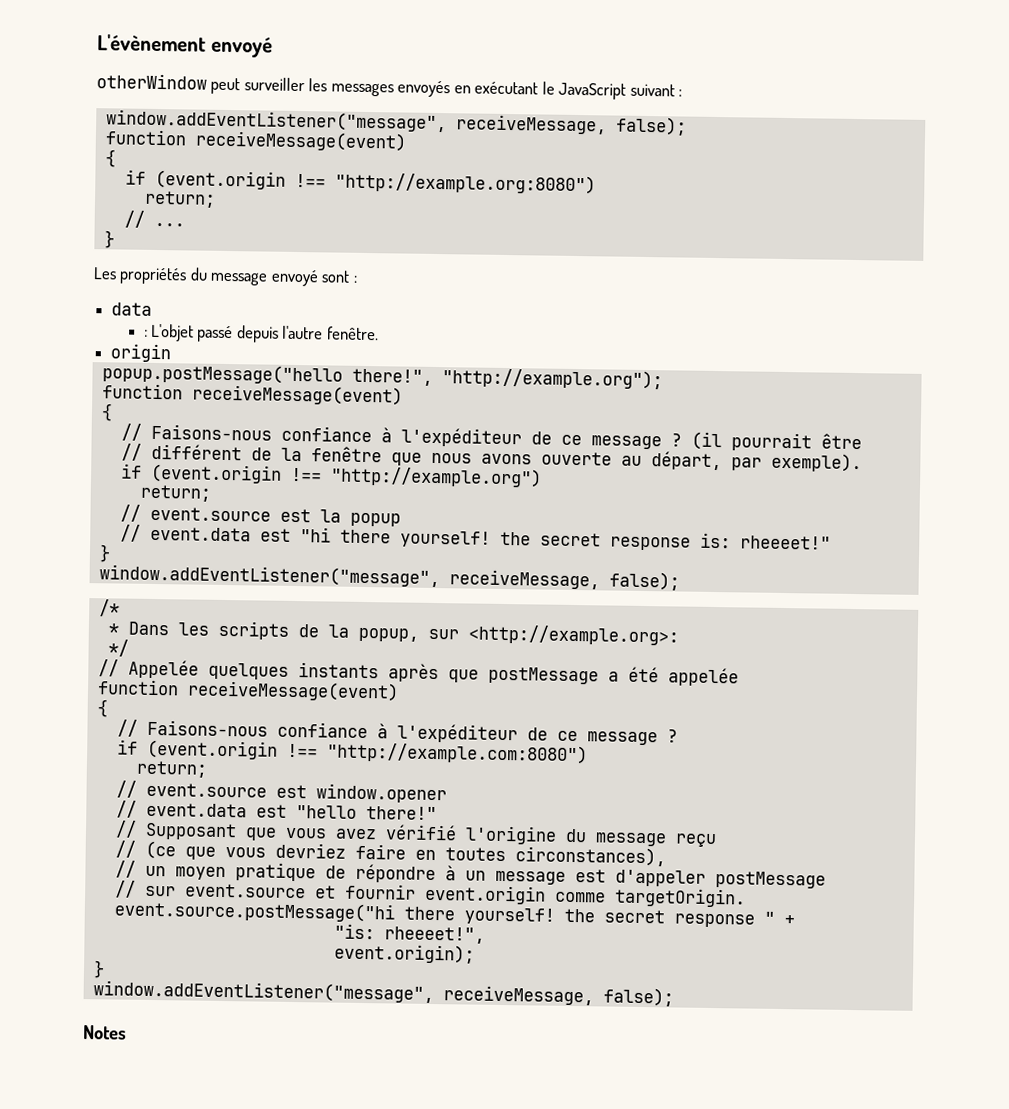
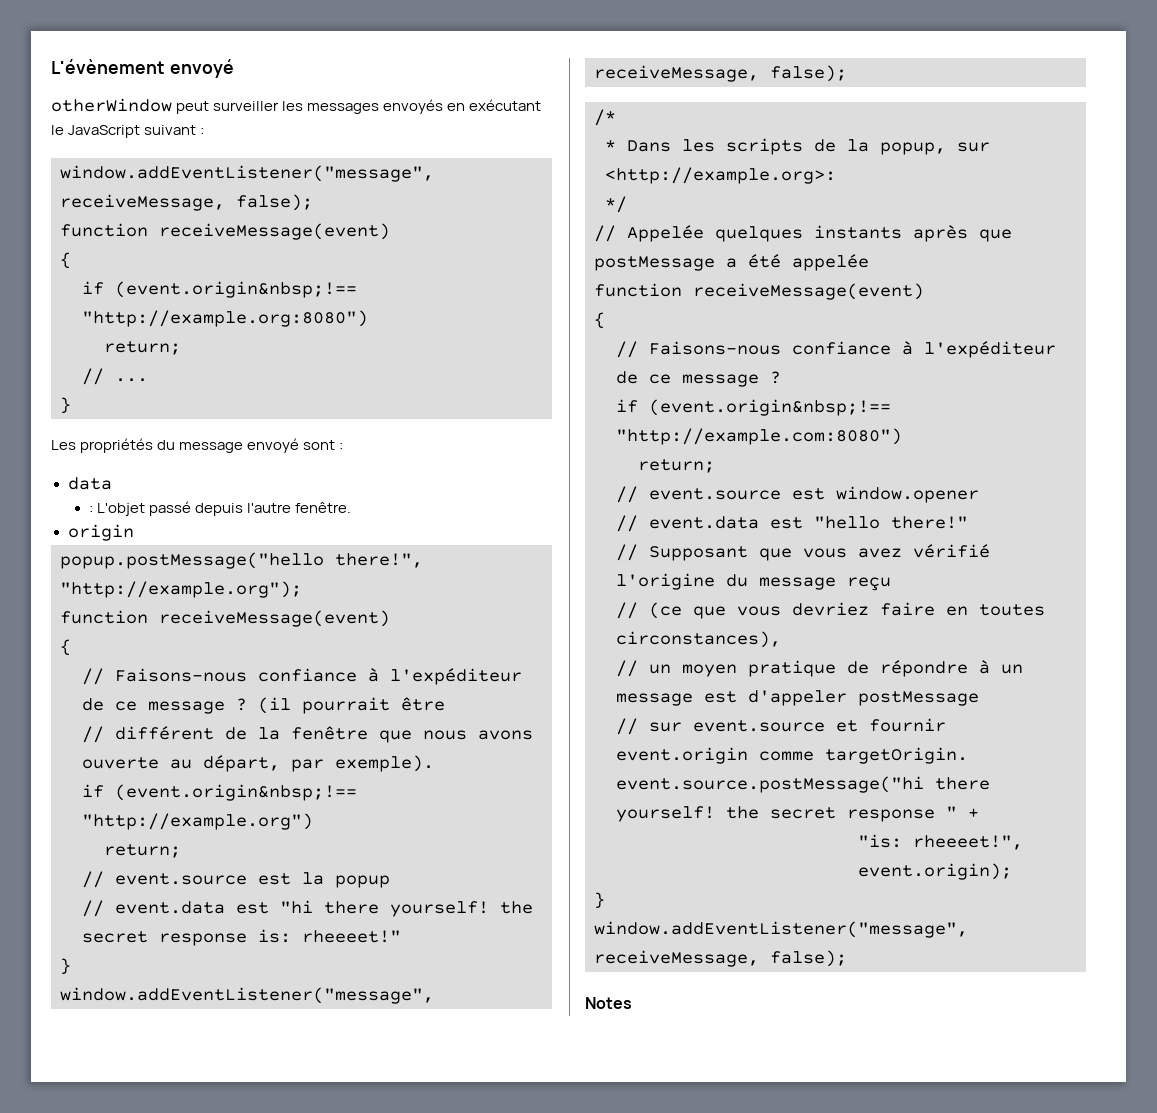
[154,169,326,190] (event.origin !== -> [115,281,357,298] (event.origin&nbsp;!==
[150,463,322,484] (event.origin !== -> [115,784,357,801] (event.origin&nbsp;!==
[146,739,318,760] (event.origin !== -> [649,399,891,416] (event.origin&nbsp;!==

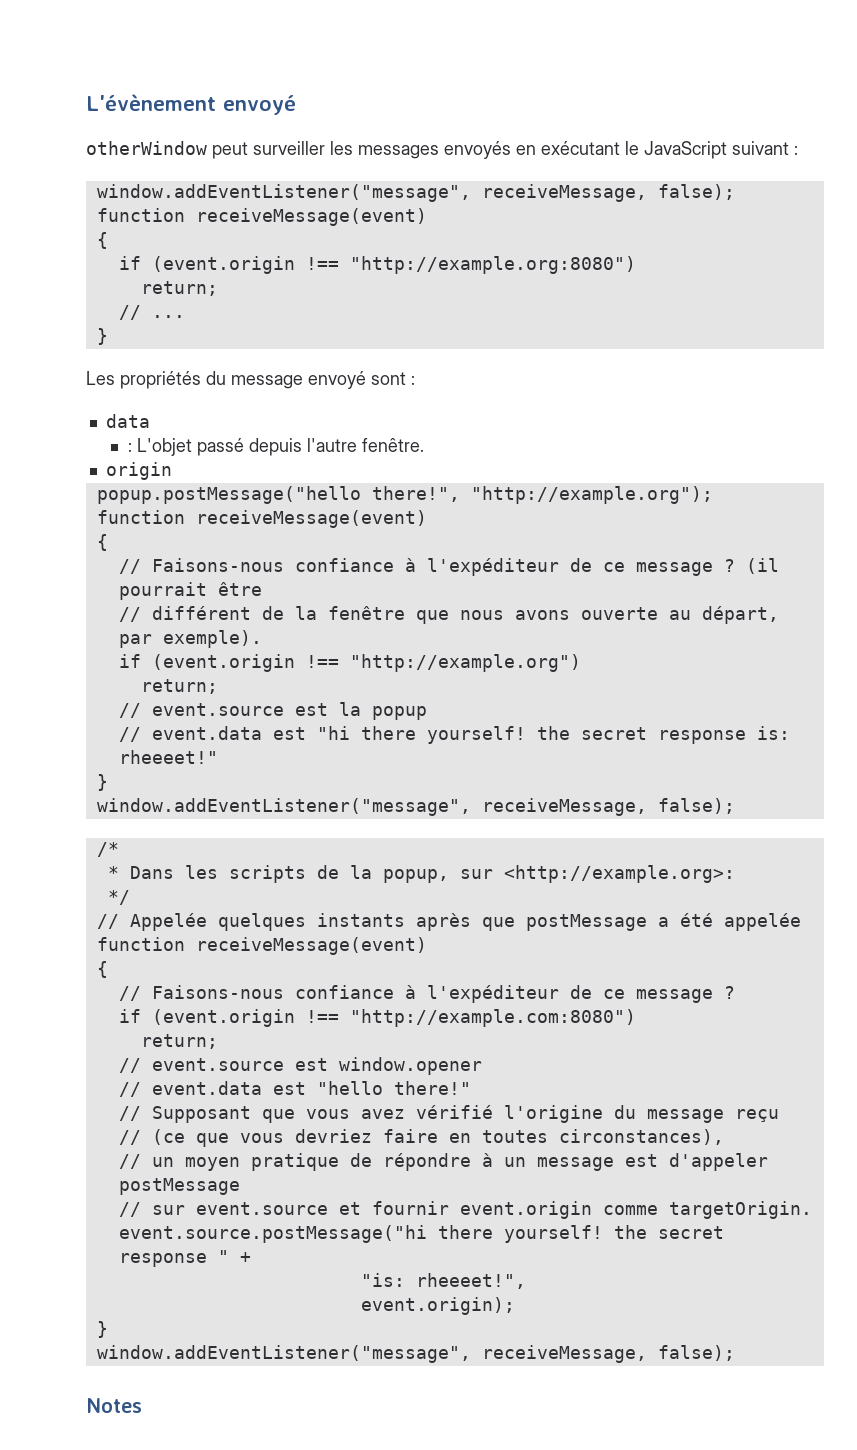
[115,281,357,298] (event.origin&nbsp;!== -> [151,256,339,274] (event.origin !==
[115,784,357,801] (event.origin&nbsp;!== -> [151,654,339,672] (event.origin !==
[649,399,891,416] (event.origin&nbsp;!== -> [151,1009,339,1027] (event.origin !==

